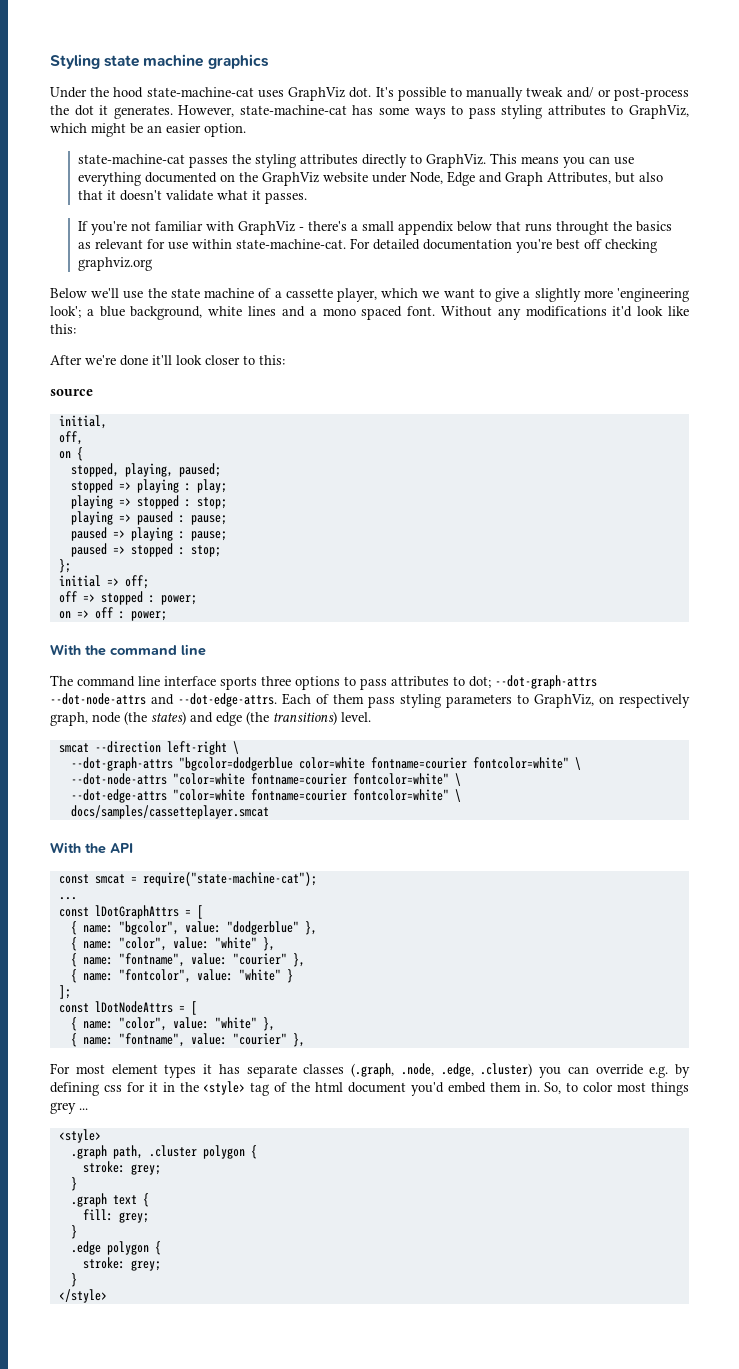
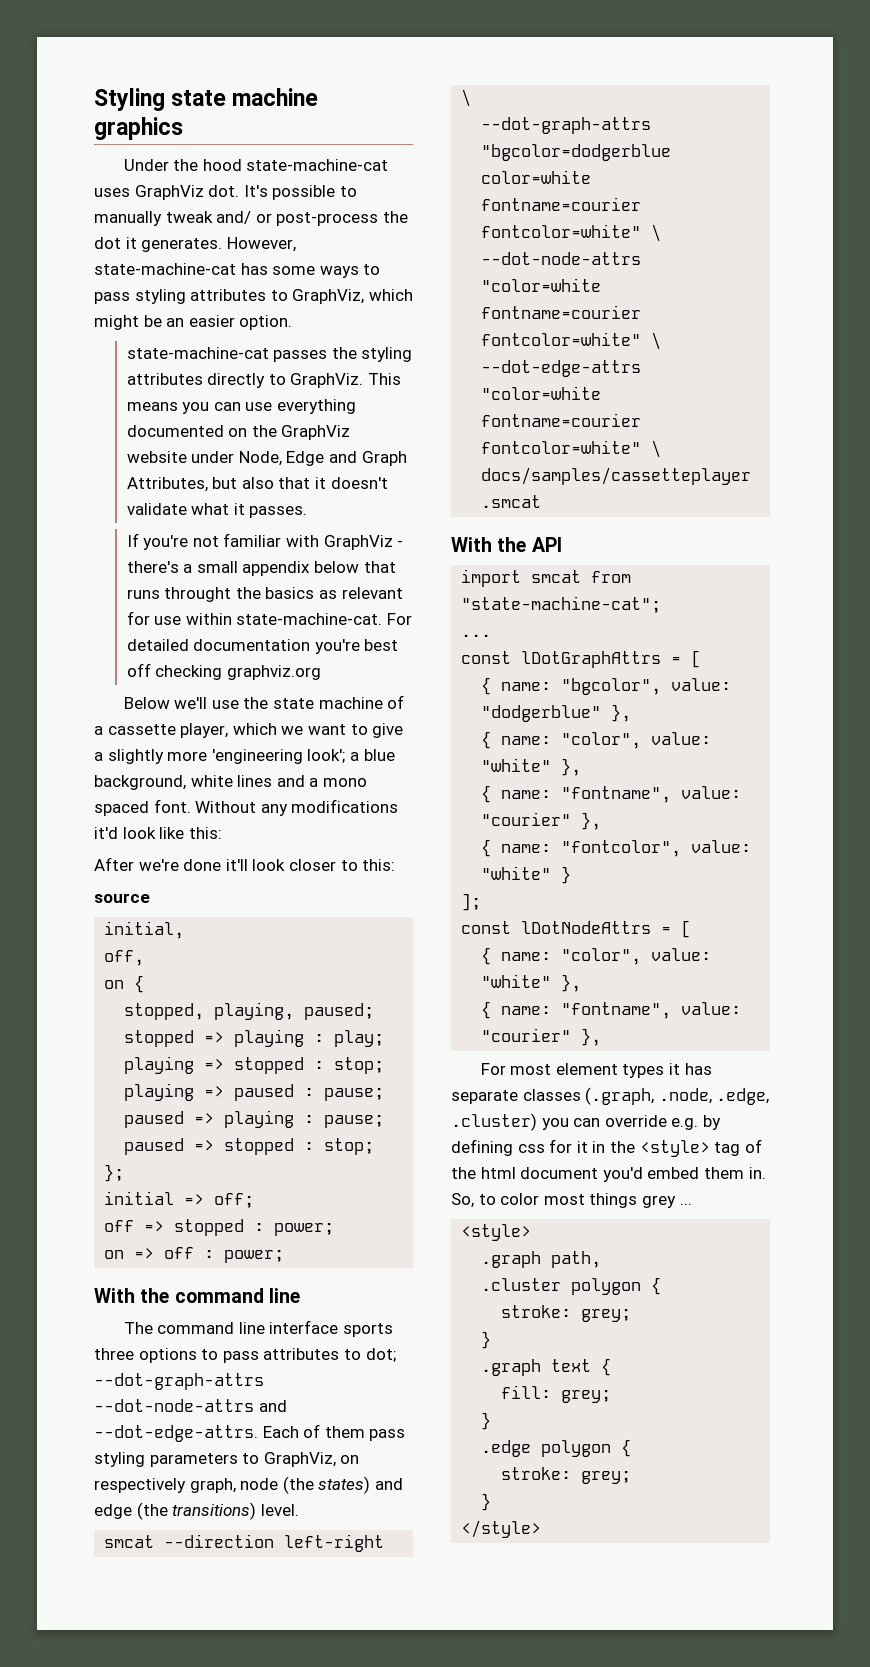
[58,872,317,886] const smcat = require("state-machine-cat"); -> [461,569,632,587] [461,596,662,613] import smcat from "state-machine-cat";
(143, 1152) none -> (602, 1259) //

